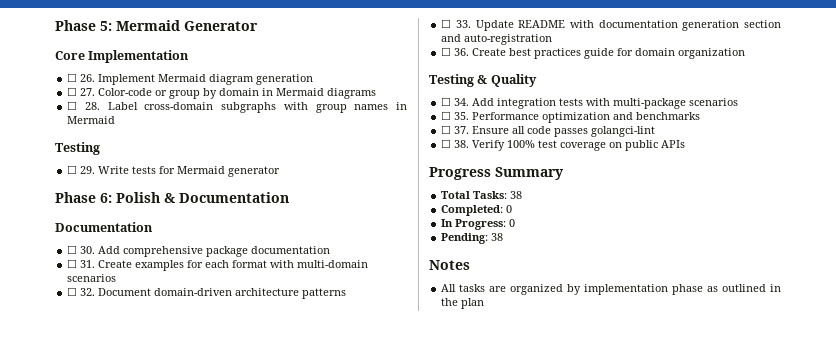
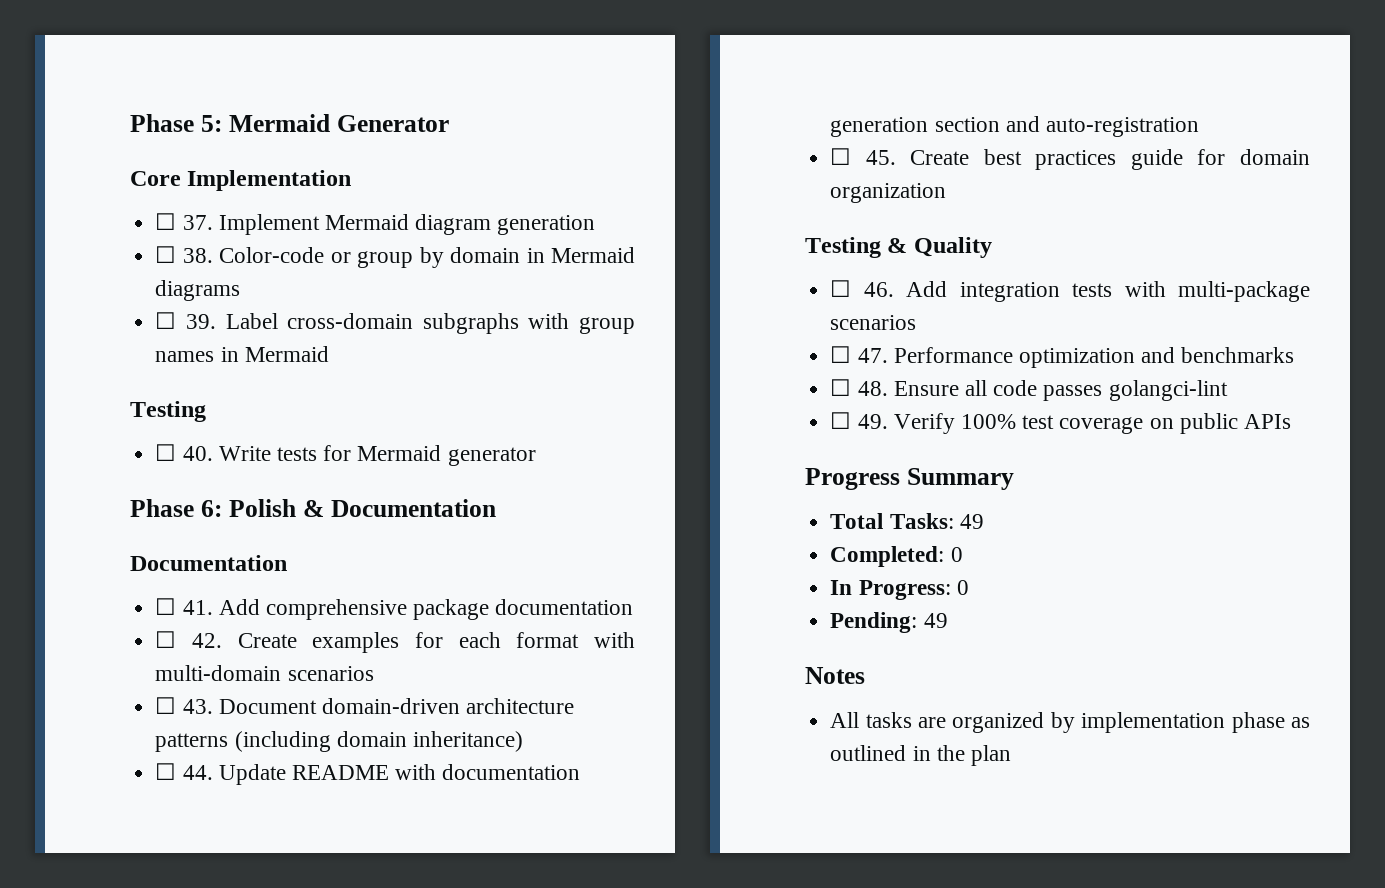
[80,74,96,82] 26. -> [182,215,213,230] 37.
[80,88,96,96] 27. -> [182,248,213,263] 38.
[84,102,100,110] 28. -> [185,314,216,329] 39.
[80,166,96,174] 29. -> [182,446,213,461] 40.
[80,246,96,254] 30. -> [182,600,213,615] 41.
[80,260,96,268] 31. -> [191,633,222,648] 42.
[80,288,96,296] 32. -> [182,699,213,714] 43.
[441,19,471,28] // ☐ 33. -> [234,731,523,752] [155,763,213,780] (including domain inheritance) // ☐ 44.
[454,48,470,56] 36. -> [865,150,896,165] 45.
[454,98,470,106] 34. -> [863,282,894,297] 46.
[454,112,470,120] 35. -> [857,348,888,363] 47.
[454,126,470,134] 37. -> [857,381,888,396] 48.
[454,140,470,148] 38. -> [857,414,888,429] 49.
[510,191,523,199] 38 -> [959,514,984,529] 49
[491,233,504,241] 38 -> [923,613,948,628] 49

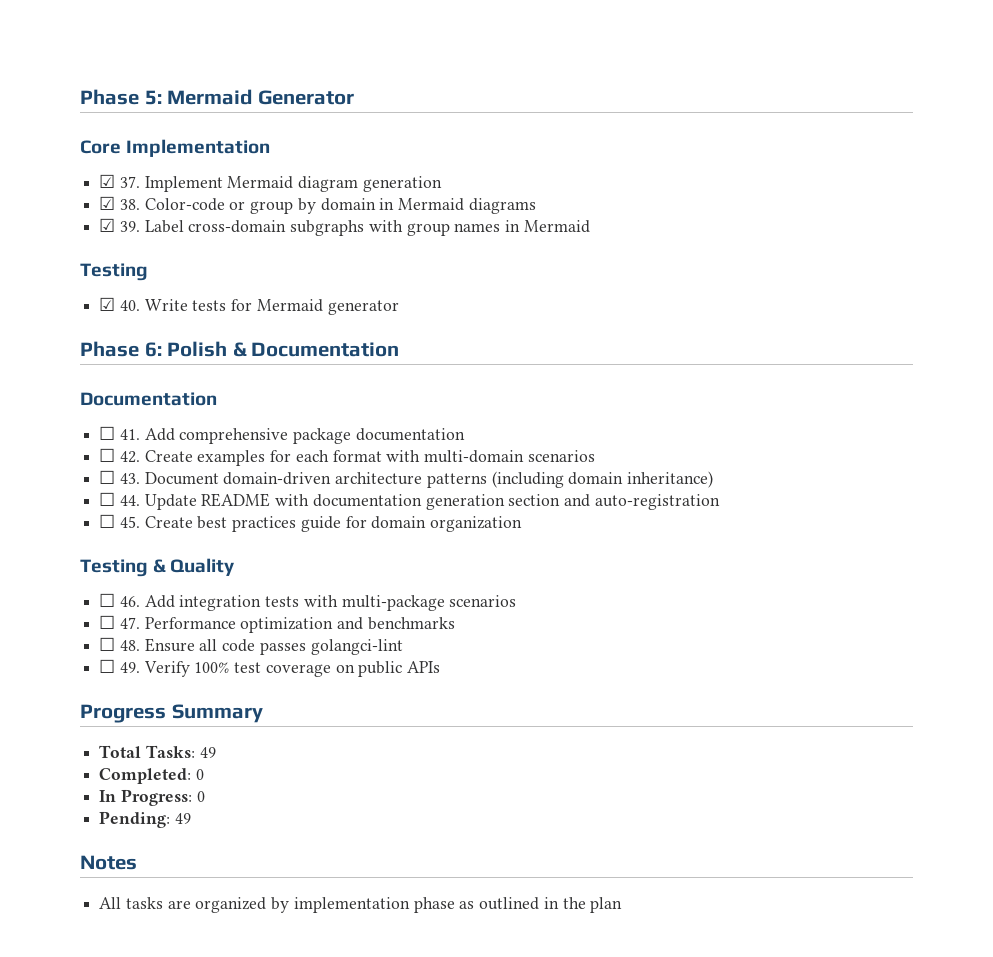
[155,213,177,230] ☐ -> [99,174,116,188] ☑
[155,246,177,263] ☐ -> [99,196,116,210] ☑
[155,312,177,329] ☐ -> [99,218,116,232] ☑
[155,444,177,461] ☐ -> [99,297,116,311] ☑

